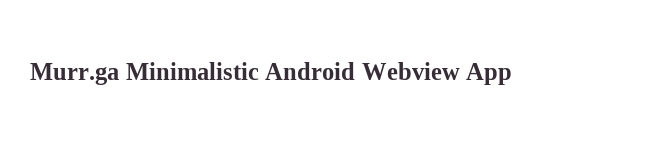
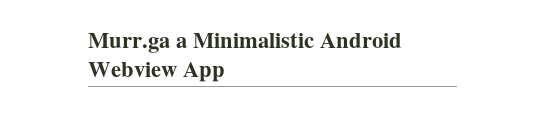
(119, 74) none -> [176,37,188,48] a

